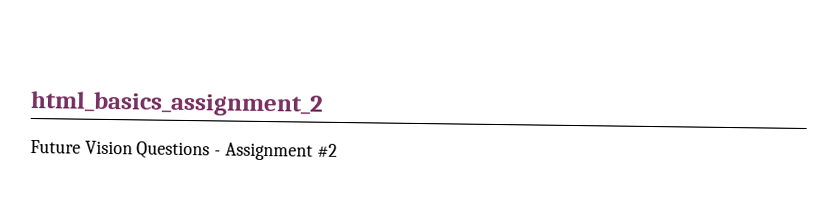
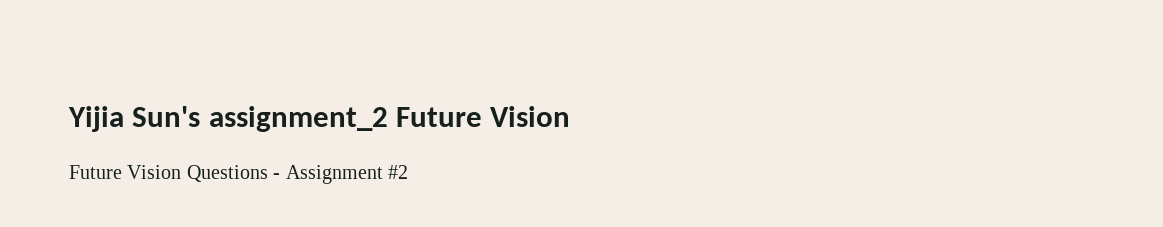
[30,90,324,117] html_basics_assignment_2 -> [68,106,571,132] Yijia Sun's assignment_2 Future Vision

